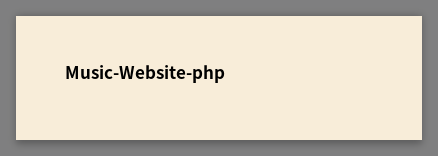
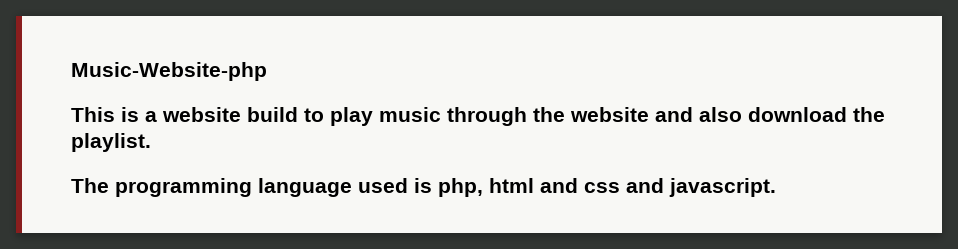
(225, 74) none -> [71,107,885,126] [71,133,151,152] [71,178,776,197] // This is a website build to play music through the website and also download the playlist. // The programming language used is php, html and css and javascript.

